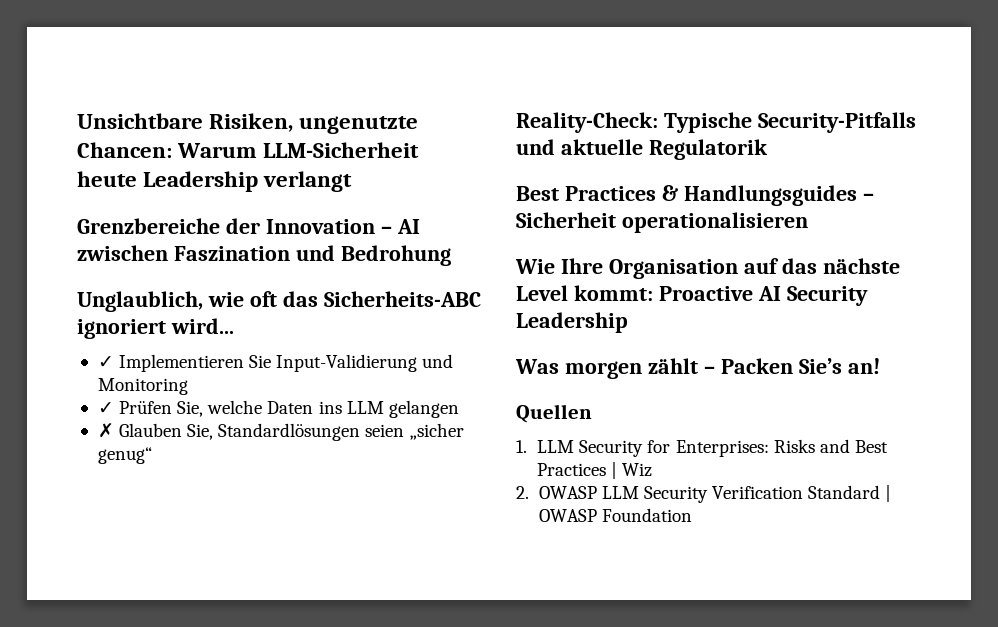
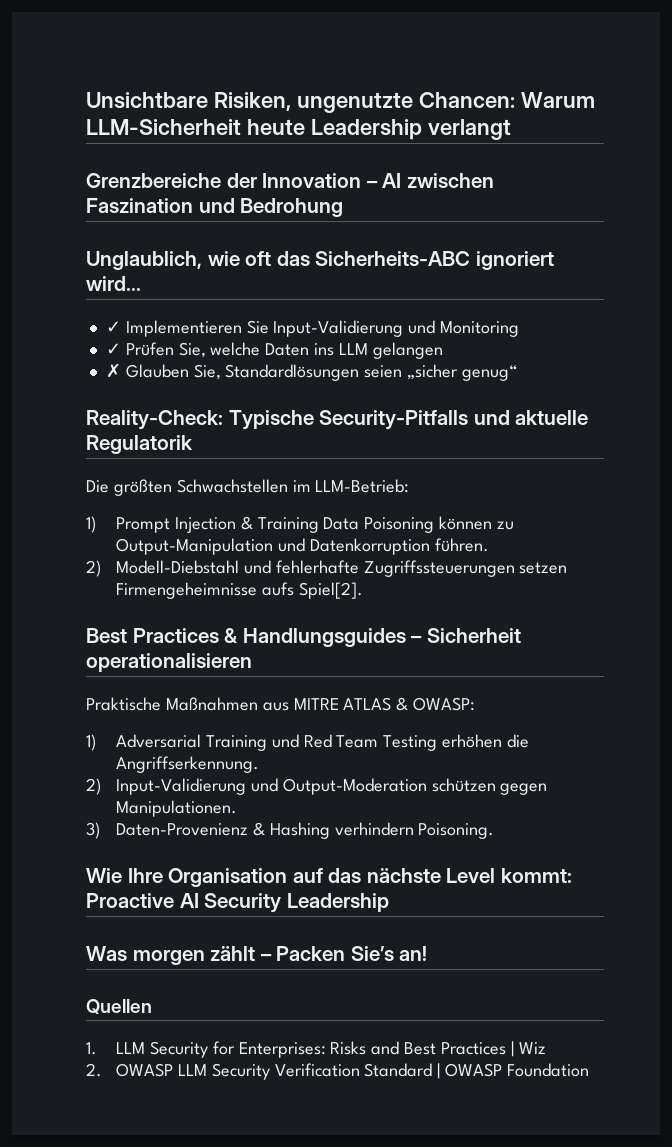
(768, 149) none -> [86,479,410,496] [86,516,514,533] [115,538,489,555] [86,560,568,577] [115,582,363,599] // Die größten Schwachstellen im LLM-Betrieb: // 1) Prompt Injection & Training Data Poisoning können zu Output-Manipulation und Datenkorruption führen. // 2) Modell-Diebstahl und fehlerhafte Zugriffssteuerungen setzen Firmengeheimnisse aufs Spiel[2].
(808, 222) none -> [86,697,476,711] [86,734,529,751] [115,756,259,773] [86,778,548,795] [115,800,237,817] [86,822,495,839] // Praktische Maßnahmen aus MITRE ATLAS & OWASP: // 1) Adversarial Training und Red Team Testing erhöhen die Angriffserkennung. // 2) Input-Validierung und Output-Moderation schützen gegen Manipulationen. // 3) Daten-Provenienz & Hashing verhindern Poisoning.

